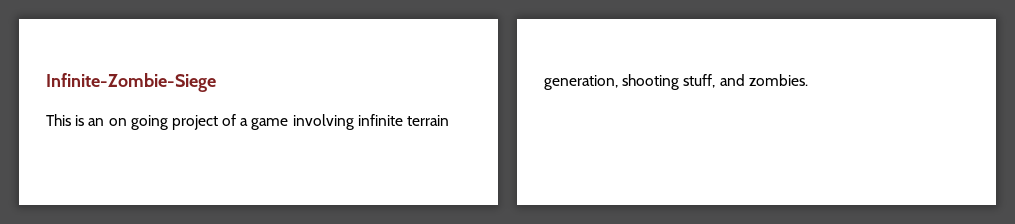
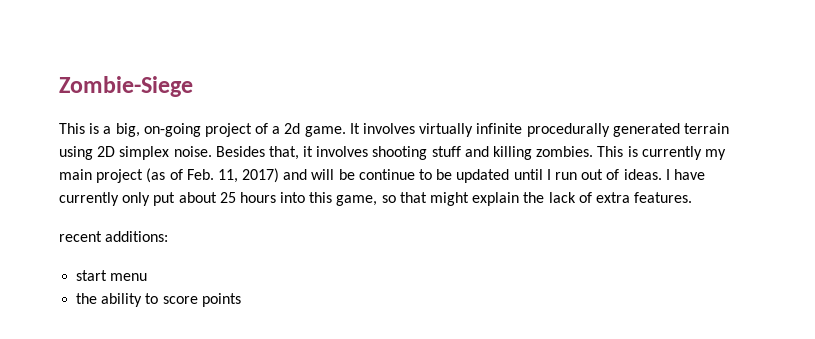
[46,73,216,92] [46,114,450,130] [544,74,808,90] Infinite-Zombie-Siege // This is an on going project of a game involving infinite terrain generation, shooting stuff, and zombies. -> [59,76,193,97] [59,123,729,137] [59,146,726,160] [59,168,705,183] [59,192,693,206] [59,231,169,242] [76,270,148,281] [76,293,241,307] Zombie-Siege // This is a big, on-going project of a 2d game. It involves virtually infinite procedurally generated terrain using 2D simplex noise. Besides that, it involves shooting stuff and killing zombies. This is currently my main project (as of Feb. 11, 2017) and will be continue to be updated until I run out of ideas. I have currently only put about 25 hours into this game, so that might explain the lack of extra features. // recent additions: // start menu // the ability to score points

